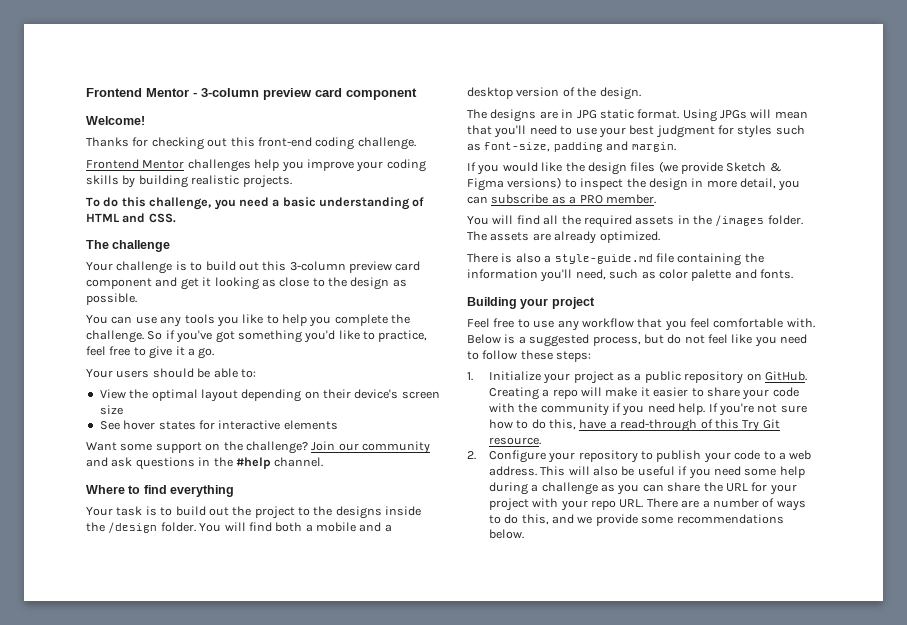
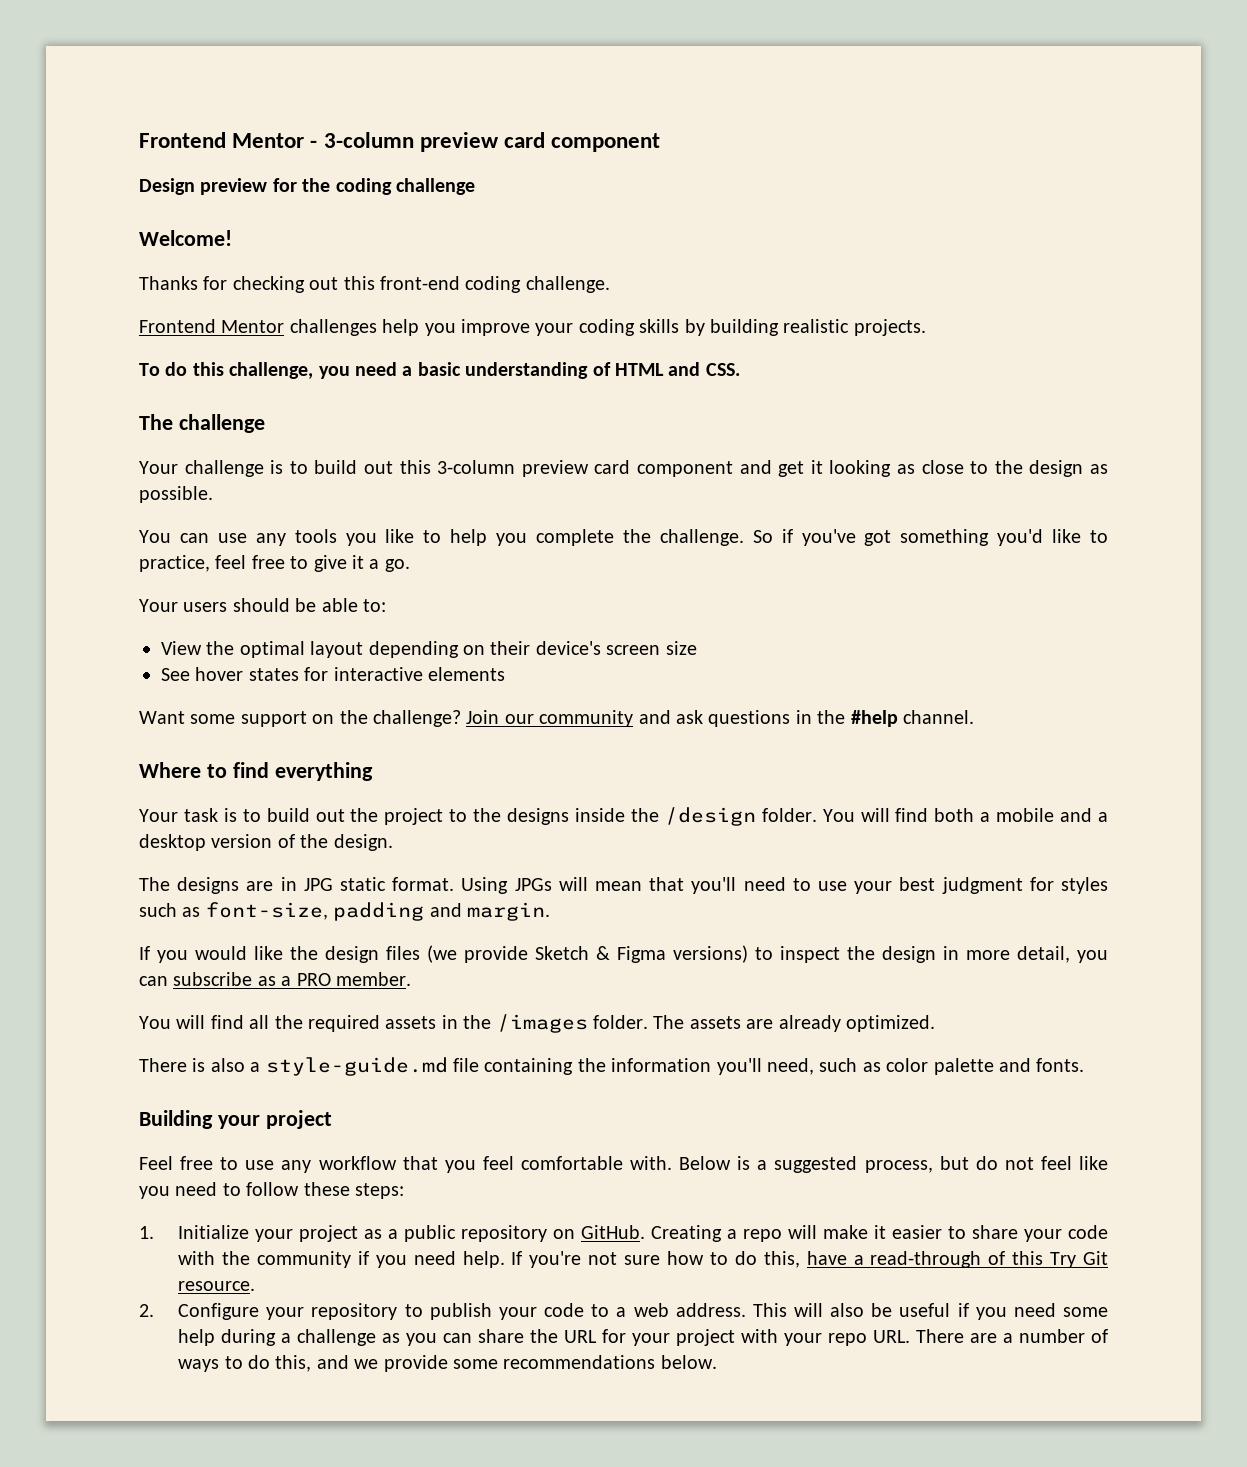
(417, 94) none -> [139,178,475,195] // Design preview for the coding challenge

